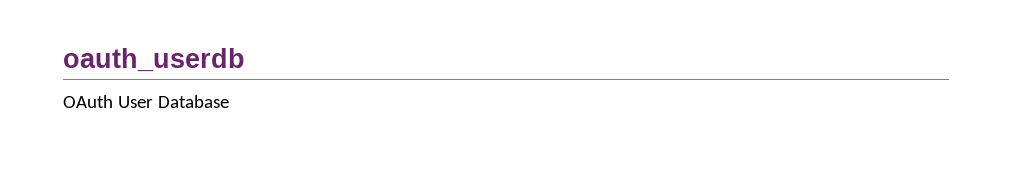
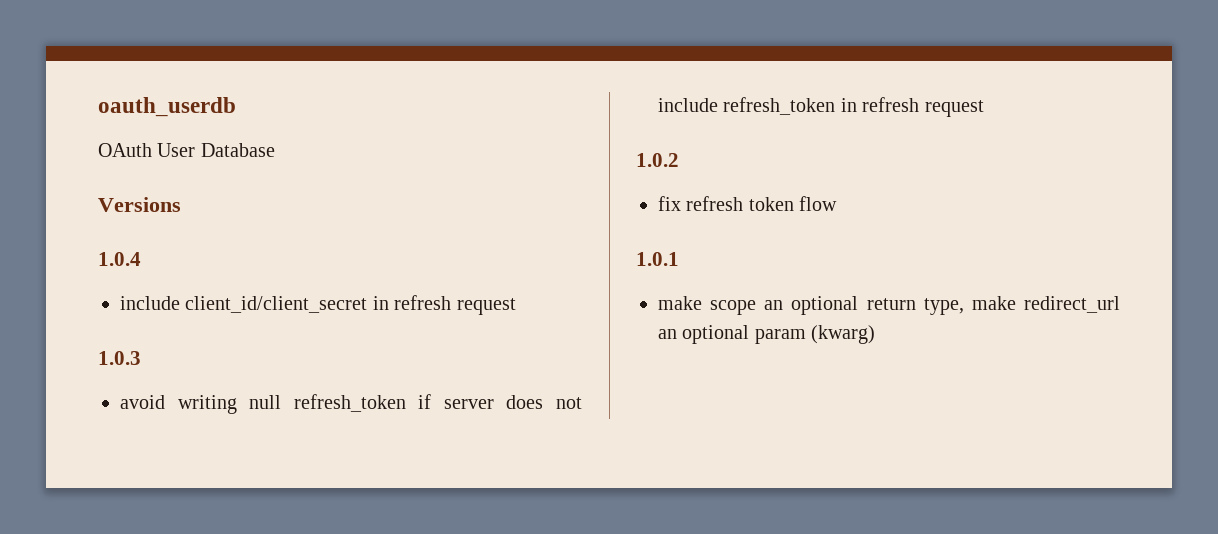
(229, 101) none -> [98,197,181,212] [98,252,141,266] [120,295,516,315] [98,351,141,365] [120,394,582,414] [658,97,984,117] [636,153,679,167] [658,196,838,211] [636,252,679,266] [658,296,1120,315] [658,325,876,344] // Versions // 1.0.4 // include client_id/client_secret in refresh request // 1.0.3 // avoid writing null refresh_token if server does not include refresh_token in refresh request // 1.0.2 // fix refresh token flow // 1.0.1 // make scope an optional return type, make redirect_url an optional param (kwarg)

